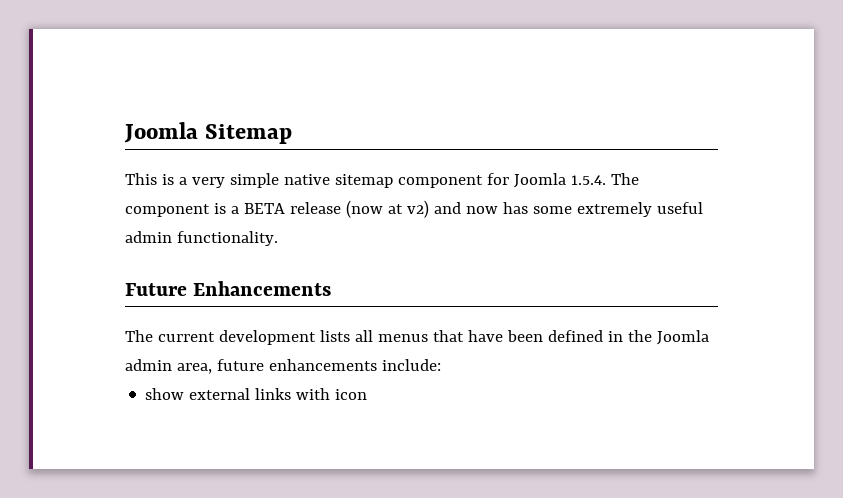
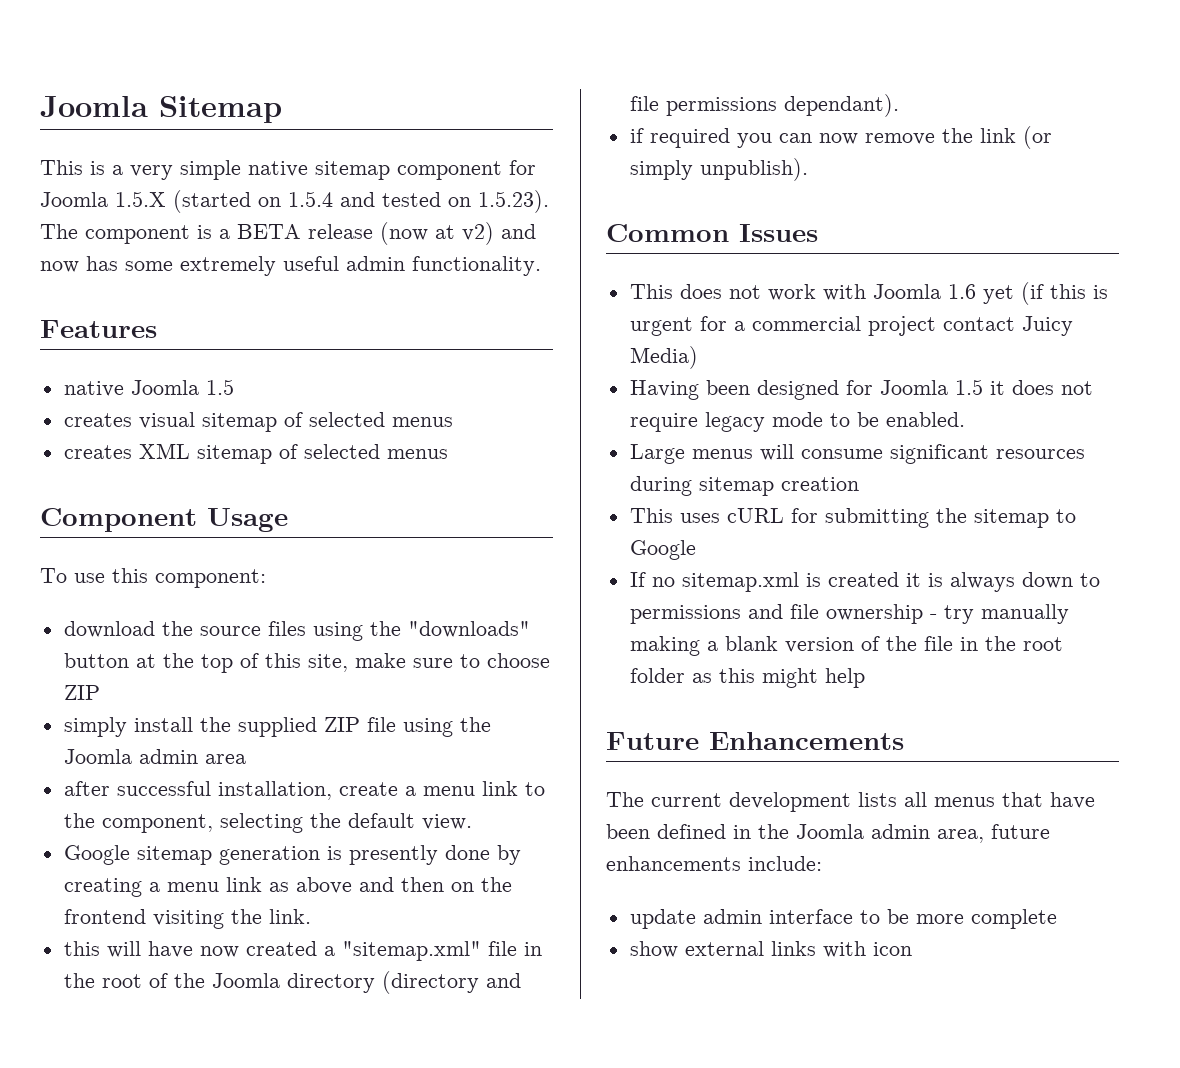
[570,175,606,185] 1.5.4. -> [115,190,549,213] 1.5.X (started on 1.5.4 and tested on 1.5.23).
(278, 238) none -> [40,320,157,338] [63,379,234,397] [63,412,453,432] [63,443,448,464] [40,508,288,532] [40,568,266,588] [63,621,530,641] [63,653,550,673] [63,685,100,700] [63,717,491,737] [63,749,246,764] [63,781,545,800] [63,813,472,833] [63,845,521,865] [63,877,512,897] [63,909,311,929] [63,941,542,961] [63,971,521,994] [629,94,899,117] [629,126,1052,149] [629,158,808,181] [606,224,818,242] [629,282,1108,305] [629,316,1073,336] [629,346,698,369] [629,379,1093,400] [629,412,965,432] [629,444,1085,464] [629,476,859,496] [629,508,1076,528] [629,540,696,560] [629,572,1100,592] [629,604,1069,624] [629,636,1063,656] [629,668,865,688] // Features // native Joomla 1.5 // creates visual sitemap of selected menus // creates XML sitemap of selected menus // Component Usage // To use this component: // download the source files using the "downloads" button at the top of this site, make sure to choose ZIP // simply install the supplied ZIP file using the Joomla admin area // after successful installation, create a menu link to the component, selecting the default view. // Google sitemap generation is presently done by creating a menu link as above and then on the frontend visiting the link. // this will have now created a "sitemap.xml" file in the root of the Joomla directory (directory and file permissions dependant). // if required you can now remove the link (or simply unpublish). // Common Issues // This does not work with Joomla 1.6 yet (if this is urgent for a commercial project contact Juicy Media) // Having been designed for Joomla 1.5 it does not require legacy mode to be enabled. // Large menus will consume significant resources during sitemap creation // This uses cURL for submitting the sitemap to Google // If no sitemap.xml is created it is always down to permissions and file ownership - try manually making a blank version of the file in the root folder as this might help
(441, 365) none -> [629,909,1057,929] // update admin interface to be more complete

